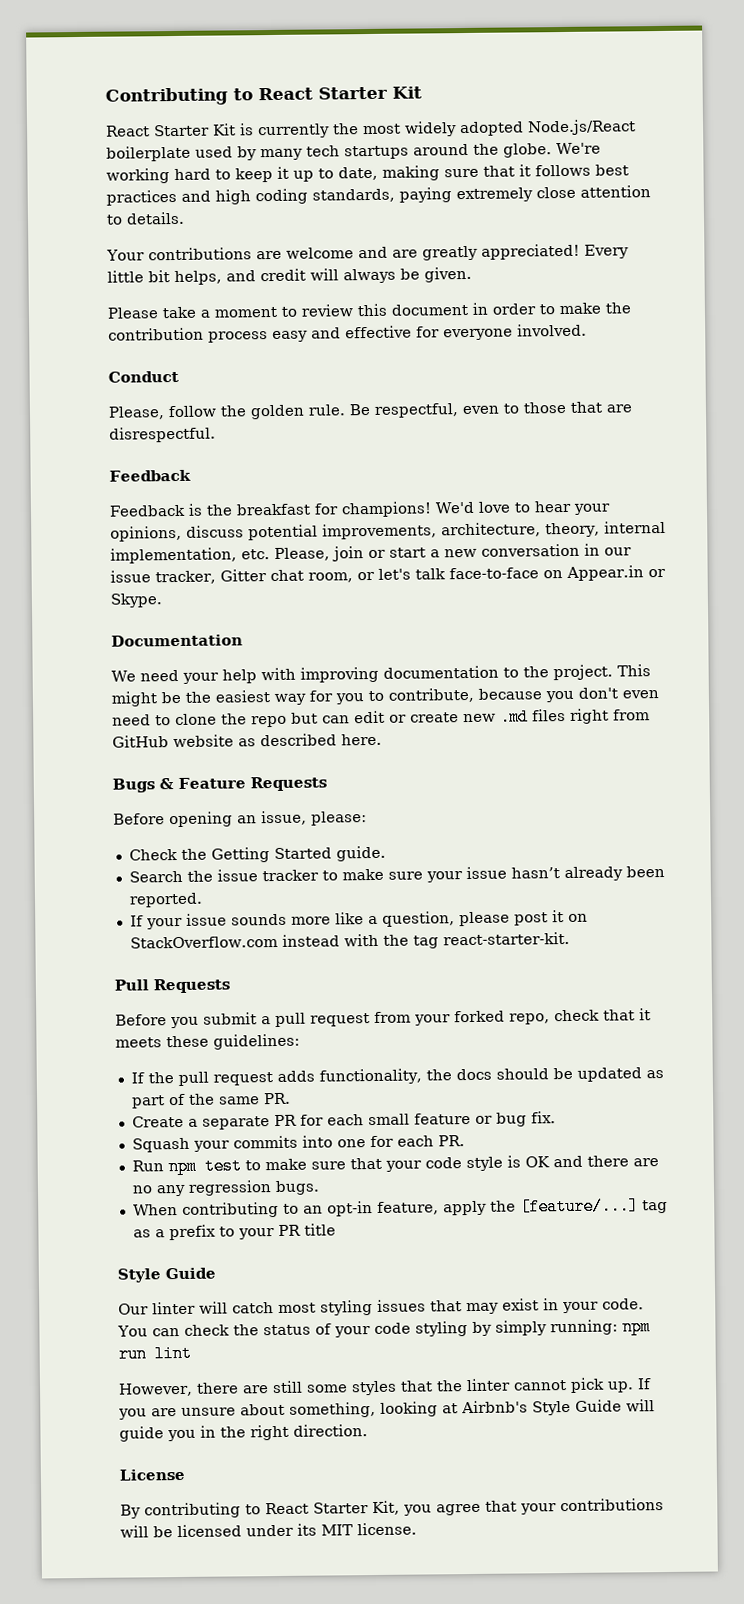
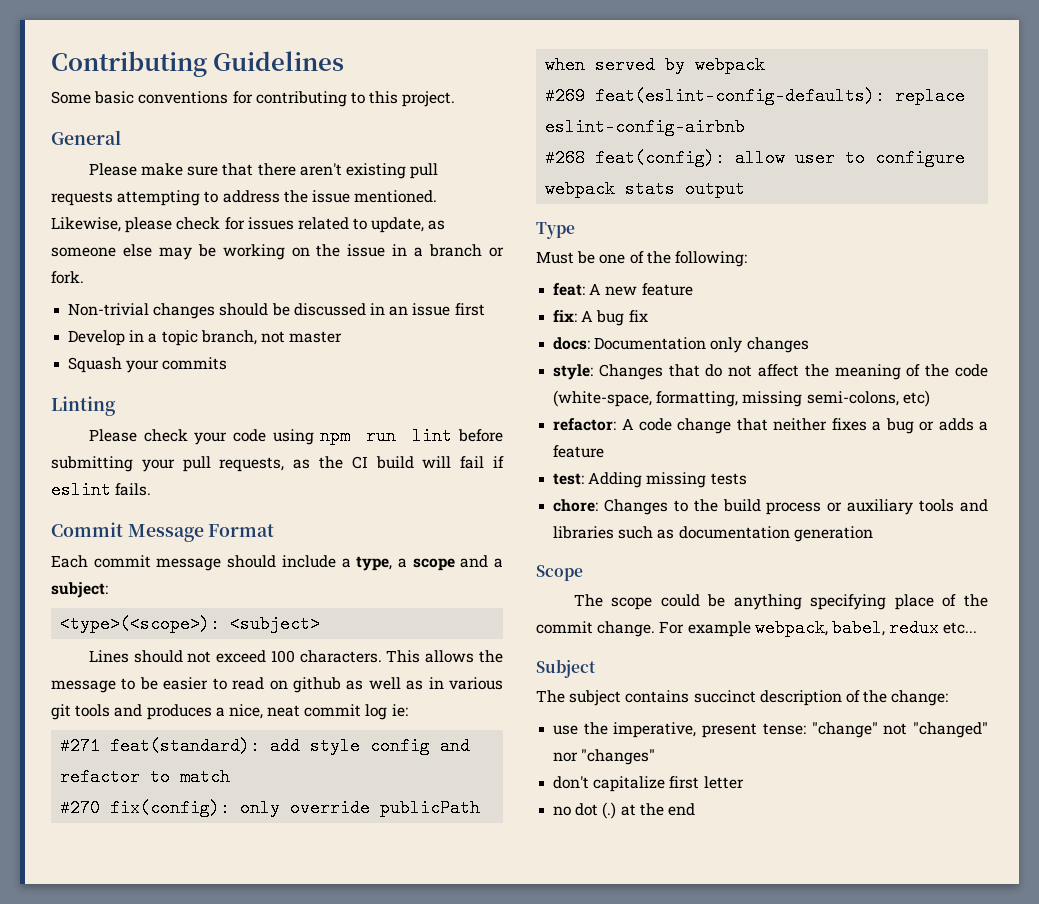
[233,86,422,101] [106,119,636,139] [106,142,601,162] [106,164,629,184] [106,185,651,206] [106,211,185,225] [106,243,629,261] [107,266,472,286] [107,302,631,319] [108,323,587,343] [108,370,179,383] [108,401,633,420] [109,426,216,443] [109,469,191,482] [109,500,611,518] [110,520,666,542] [110,543,632,564] [110,565,666,585] [110,593,162,608] [111,634,243,647] [111,664,651,684] [111,687,659,707] [112,708,650,728] [112,733,382,748] [112,776,327,793] [113,810,367,828] [128,845,386,863] [128,865,665,883] [128,892,203,908] [129,910,588,930] [129,931,570,949] [114,978,230,994] [115,1008,651,1029] [115,1033,300,1050] [130,1067,664,1087] [131,1092,291,1109] [131,1111,556,1130] [131,1135,465,1153] [131,1155,659,1176] [131,1180,320,1197] [132,1197,668,1218] [132,1223,336,1241] [117,1267,216,1283] [118,1298,644,1316] [117,1318,651,1338] [118,1344,192,1363] [118,1377,652,1397] [118,1399,655,1420] [119,1424,368,1442] [119,1468,185,1481] [120,1498,664,1519] [120,1522,417,1538] to React Starter Kit // React Starter Kit is currently the most widely adopted Node.js/React boilerplate used by many tech startups around the globe. We're working hard to keep it up to date, making sure that it follows best practices and high coding standards, paying extremely close attention to details. // Your contributions are welcome and are greatly appreciated! Every little bit helps, and credit will always be given. // Please take a moment to review this document in order to make the contribution process easy and effective for everyone involved. // Conduct // Please, follow the golden rule. Be respectful, even to those that are disrespectful. // Feedback // Feedback is the breakfast for champions! We'd love to hear your opinions, discuss potential improvements, architecture, theory, internal implementation, etc. Please, join or start a new conversation in our issue tracker, Gitter chat room, or let's talk face-to-face on Appear.in or Skype. // Documentation // We need your help with improving documentation to the project. This might be the easiest way for you to contribute, because you don't even need to clone the repo but can edit or create new .md files right from GitHub website as described here. // Bugs & Feature Requests // Before opening an issue, please: // Check the Getting Started guide. // Search the issue tracker to make sure your issue hasn’t already been reported. // If your issue sounds more like a question, please post it on StackOverflow.com instead with the tag react-starter-kit. // Pull Requests // Before you submit a pull request from your forked repo, check that it meets these guidelines: // If the pull request adds functionality, the docs should be updated as part of the same PR. // Create a separate PR for each small feature or bug fix. // Squash your commits into one for each PR. // Run npm test to make sure that your code style is OK and there are no any regression bugs. // When contributing to an opt-in feature, apply the [feature/...] tag as a prefix to your PR title // Style Guide // Our linter will catch most styling issues that may exist in your code. You can check the status of your code styling by simply running: npm run lint // However, there are still some styles that the linter cannot pick up. If you are unsure about something, looking at Airbnb's Style Guide will guide you in the right direction. // License // By contributing to React Starter Kit, you agree that your contributions will be licensed under its MIT license. -> [213,51,345,71] [51,91,456,107] [51,130,121,145] [88,163,439,179] [51,190,438,206] [51,217,446,233] [51,244,505,260] [51,271,84,284] [68,303,485,319] [68,330,343,346] [68,357,228,373] [51,396,116,416] [88,427,503,445] [51,456,505,472] [51,481,152,499] [51,522,275,542] [51,555,503,571] [51,582,108,598] [60,615,321,633] [88,650,503,663] [51,677,504,693] [51,704,408,720] [60,737,471,755] [60,768,231,786] [60,799,481,817] [545,56,766,74] [545,87,966,105] [545,118,746,136] [545,149,966,167] [545,180,746,198] [536,222,575,239] [536,251,747,267] [553,283,693,296] [553,310,648,326] [553,337,809,353] [553,364,988,380] [553,390,930,407] [553,418,988,434] [553,445,605,458] [553,472,747,488] [553,499,988,515] [553,526,873,542] [536,565,583,581] [573,594,988,610] [536,619,978,637] [536,659,596,678] [536,690,949,706] [553,722,988,738] [553,749,656,765] [553,776,744,792] [553,802,695,819] Guidelines // Some basic conventions for contributing to this project. // General // Please make sure that there aren't existing pull requests attempting to address the issue mentioned. Likewise, please check for issues related to update, as someone else may be working on the issue in a branch or fork. // Non-trivial changes should be discussed in an issue first // Develop in a topic branch, not master // Squash your commits // Linting // Please check your code using npm run lint before submitting your pull requests, as the CI build will fail if eslint fails. // Commit Message Format // Each commit message should include a type, a scope and a subject: // <type>(<scope>): <subject> // Lines should not exceed 100 characters. This allows the message to be easier to read on github as well as in various git tools and produces a nice, neat commit log ie: // #271 feat(standard): add style config and refactor to match // #270 fix(config): only override publicPath when served by webpack // #269 feat(eslint-config-defaults): replace eslint-config-airbnb // #268 feat(config): allow user to configure webpack stats output // Type // Must be one of the following: // feat: A new feature // fix: A bug fix // docs: Documentation only changes // style: Changes that do not affect the meaning of the code (white-space, formatting, missing semi-colons, etc) // refactor: A code change that neither fixes a bug or adds a feature // test: Adding missing tests // chore: Changes to the build process or auxiliary tools and libraries such as documentation generation // Scope // The scope could be anything specifying place of the commit change. For example webpack, babel, redux etc... // Subject // The subject contains succinct description of the change: // use the imperative, present tense: "change" not "changed" nor "changes" // don't capitalize first letter // no dot (.) at the end

